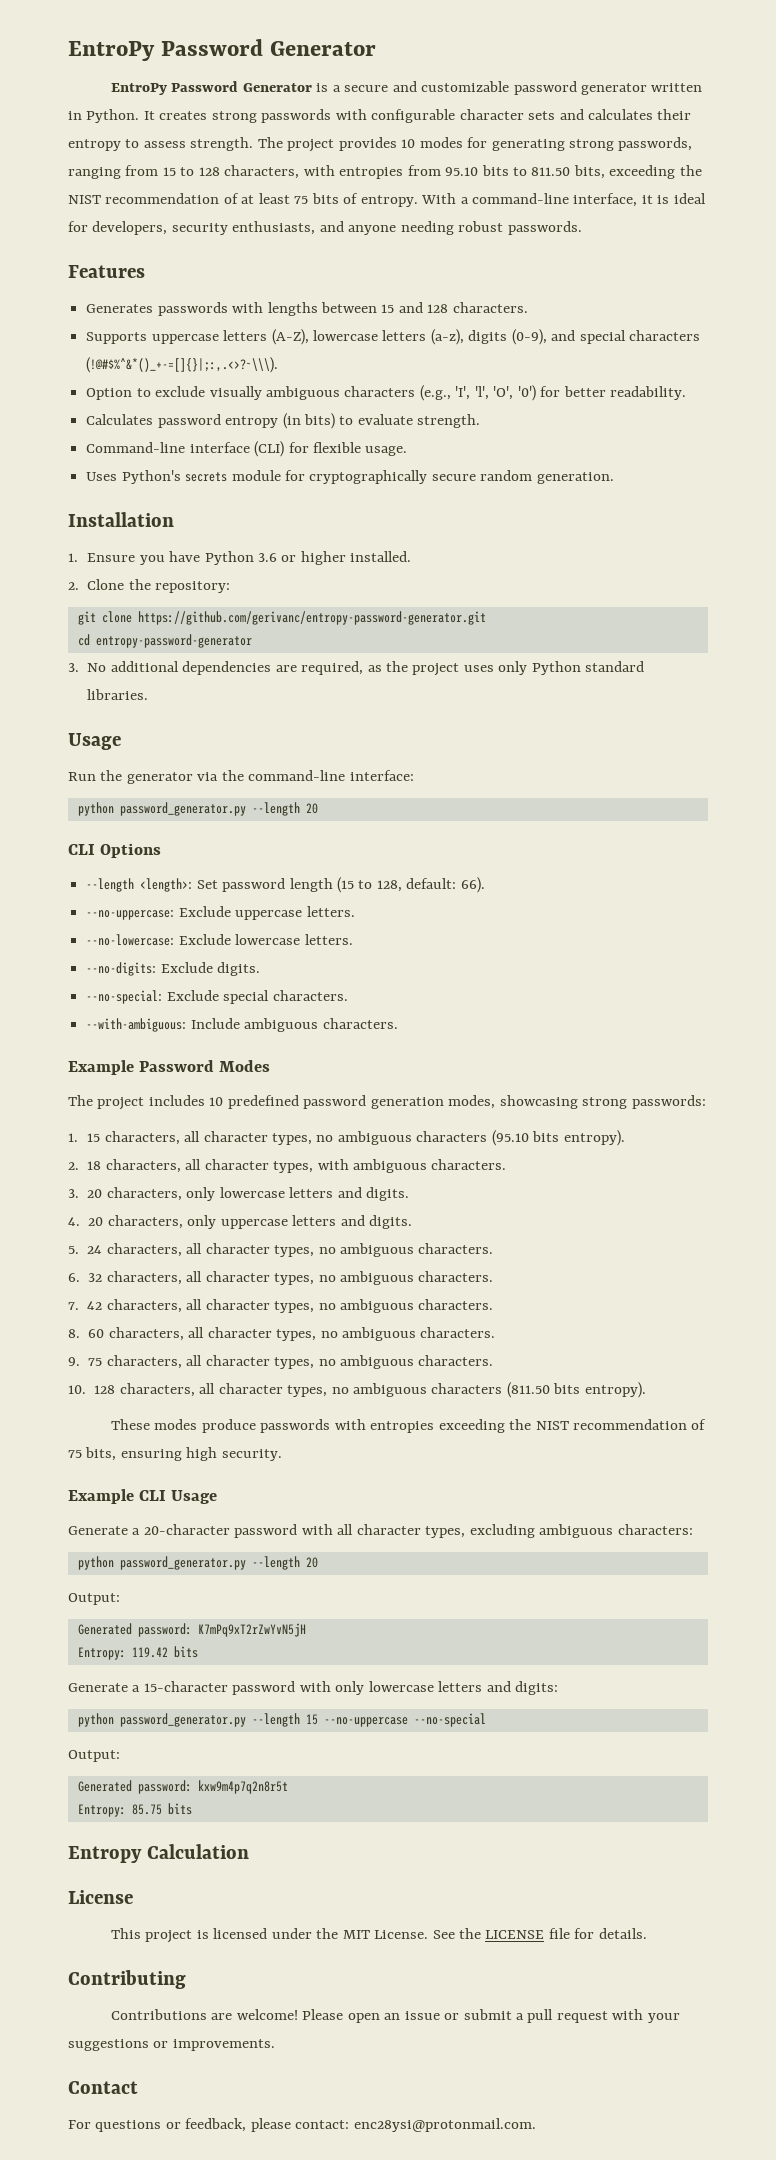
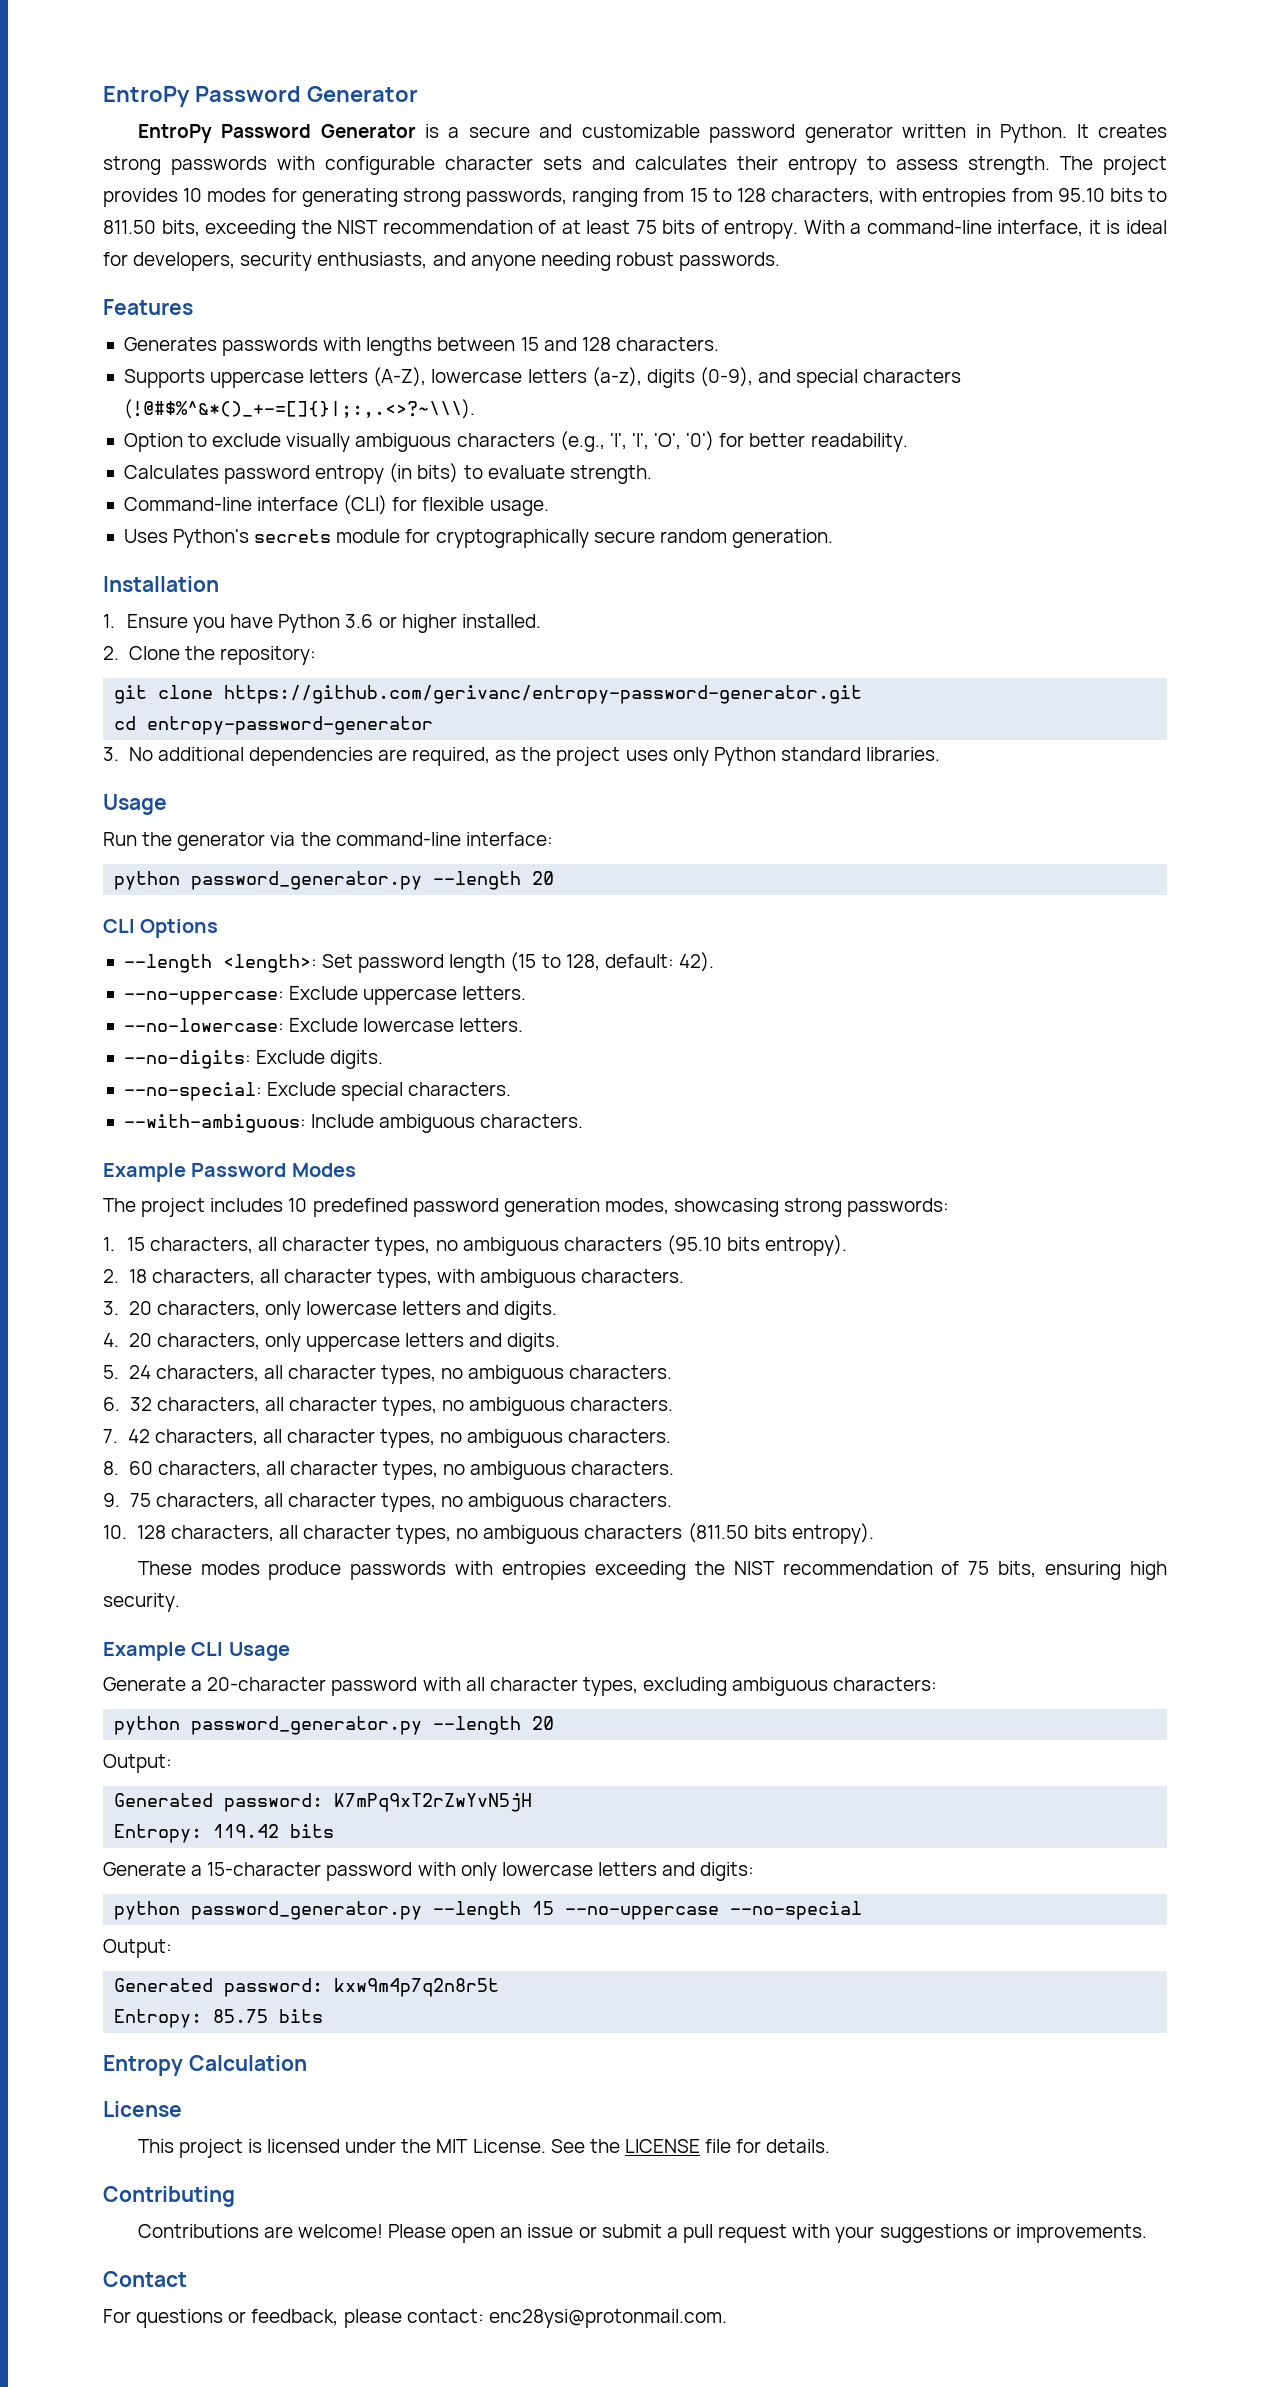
[460,877,485,893] 66). -> [678,952,714,972] 42).

